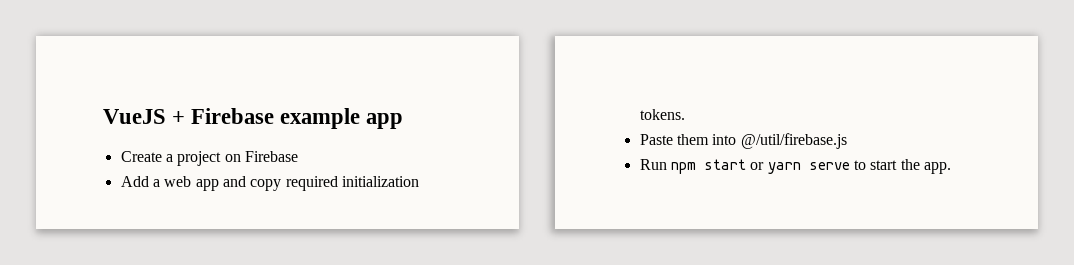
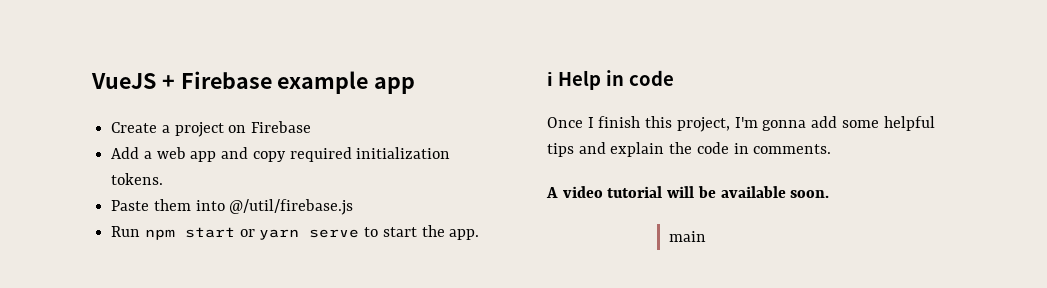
(951, 168) none -> [547,70,674,90] [547,116,935,132] [547,142,832,157] [546,186,830,198] [669,231,707,242] // ℹ Help in code // Once I finish this project, I'm gonna add some helpful tips and explain the code in comments. // A video tutorial will be available soon. // main

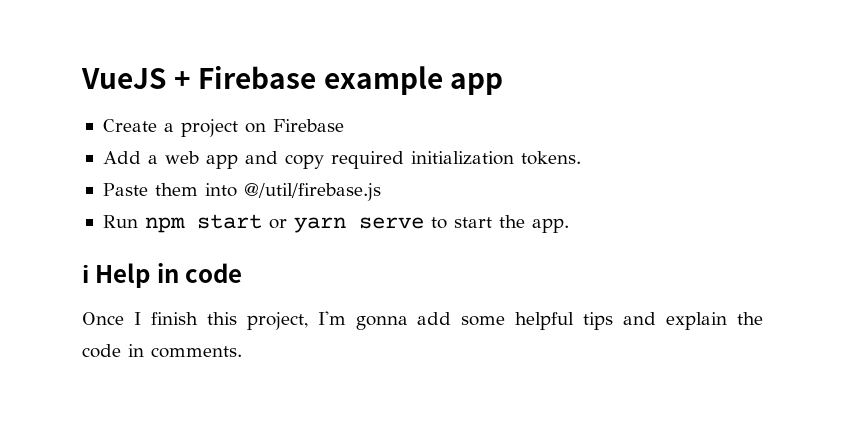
[546,186,830,198] [669,231,707,242] // A video tutorial will be available soon. // main -> (242, 352) none

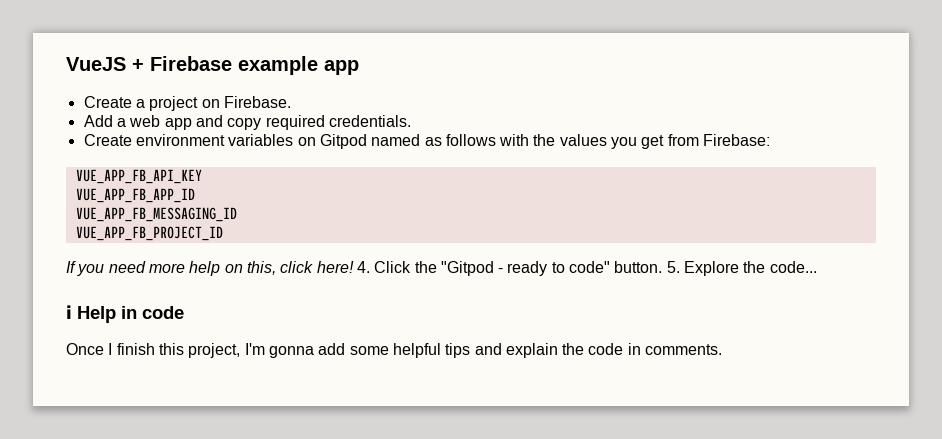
[272,119,344,132] Firebase -> [223,96,291,108] Firebase.
[410,151,581,165] [102,183,381,201] [102,214,569,233] initialization tokens. // Paste them into @/util/firebase.js // Run npm start or yarn serve to start the app. -> [328,115,411,127] [83,134,771,149] [75,169,202,184] [75,188,195,203] [75,207,237,222] [75,226,223,241] [66,261,817,276] credentials. // Create environment variables on Gitpod named as follows with the values you get from Firebase: // VUE_APP_FB_API_KEY // VUE_APP_FB_APP_ID // VUE_APP_FB_MESSAGING_ID // VUE_APP_FB_PROJECT_ID // If you need more help on this, click here! 4. Click the "Gitpod - ready to code" button. 5. Explore the code...

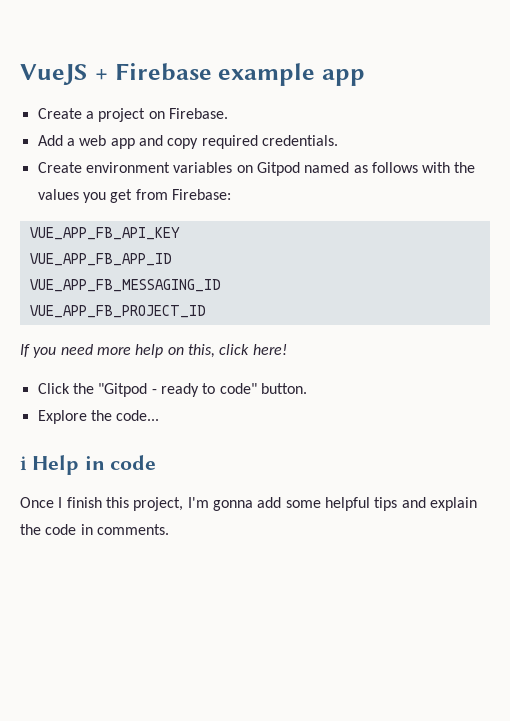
[356,261,370,273] 4. -> (287, 349) //
[666,261,680,273] 5. -> (307, 388) //

